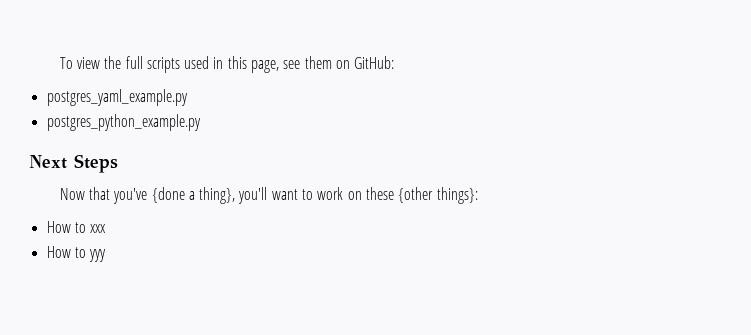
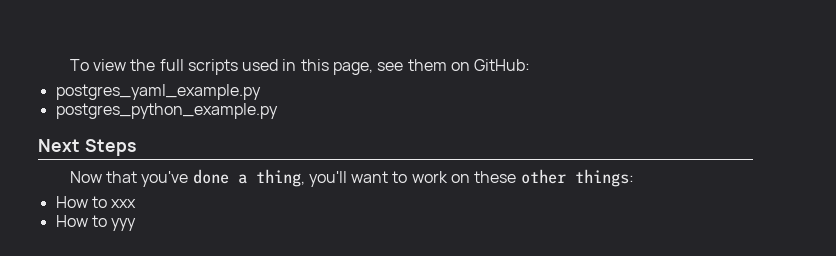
[151,187,236,204] {done a thing}, -> [192,169,305,187] done a thing,
[398,187,478,204] {other things}: -> [520,169,634,187] other things:

